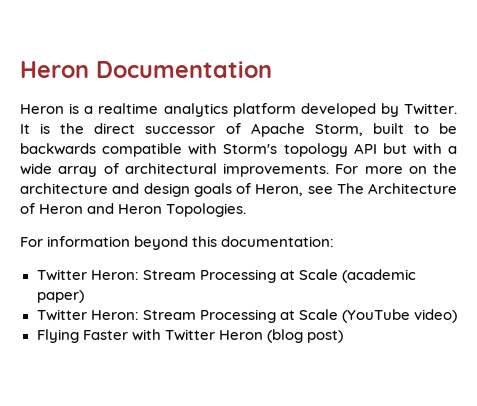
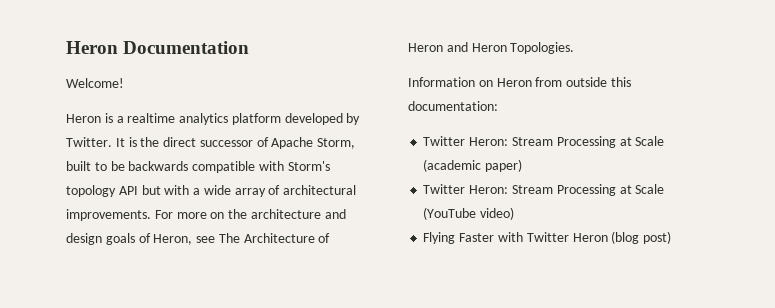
(272, 69) none -> [66,78,124,88] // Welcome!
[20,236,189,250] For information beyond -> [408,77,608,87] Information on Heron from outside

